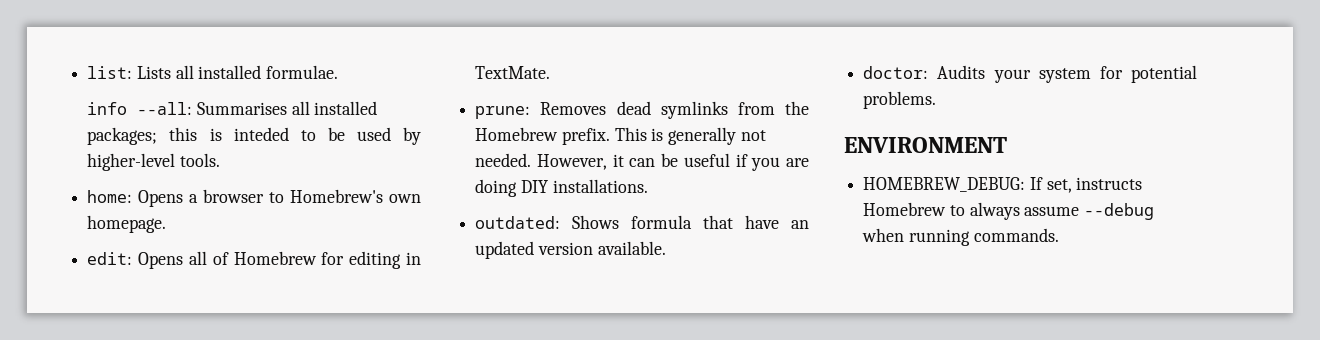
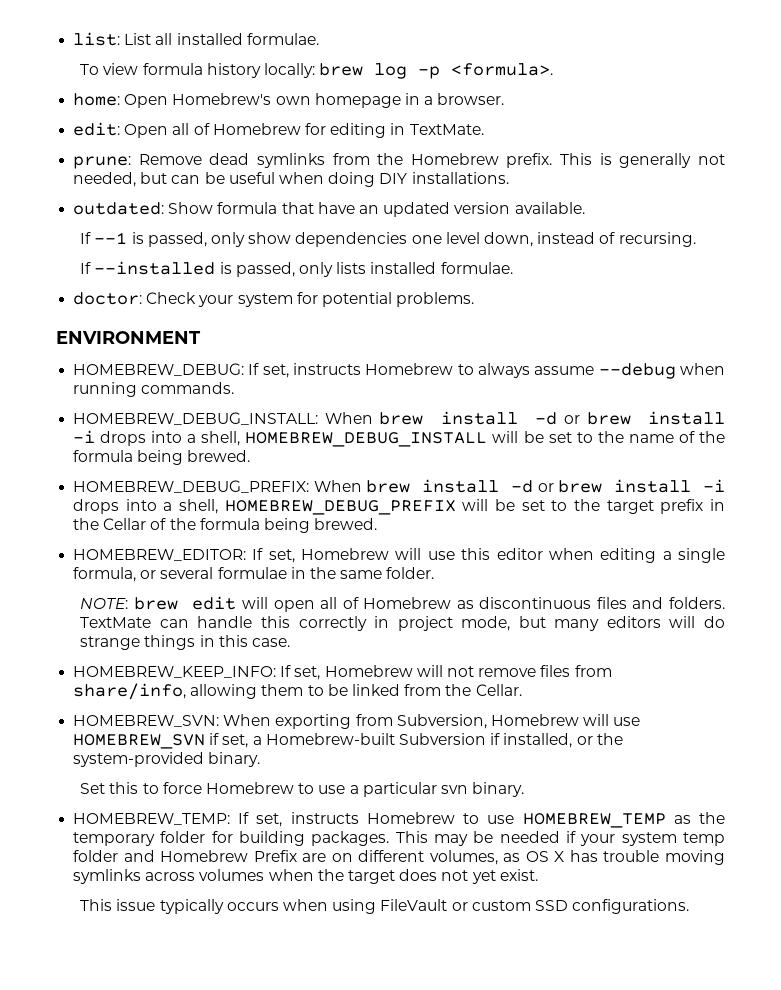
[136,66,171,79] Lists -> [124,33,152,45] List
[87,101,378,115] [87,127,421,145] [87,153,221,171] [87,189,421,207] [87,215,167,233] info --all: Summarises all installed packages; this is inteded to be used by higher-level tools. // home: Opens a browser to Homebrew's own homepage. -> [80,63,554,79] [73,93,505,108] To view formula history locally: brew log -p <formula>. // home: Open Homebrew's own homepage in a browser.
[138,252,184,269] Opens -> [124,124,169,138] Open
[540,102,607,115] Removes -> [138,154,202,165] Remove
[475,153,809,171] needed. However, it can be useful if you are -> [73,172,324,187] needed, but can be useful when
[572,215,620,229] Shows -> [168,202,214,214] Show
(666, 248) none -> [80,232,696,247] [80,261,513,277] // If --1 is passed, only show dependencies one level down, instead of recursing. // If --installed is passed, only lists installed formulae.
[937,65,986,79] Audits -> [146,292,197,304] Check
(1059, 235) none -> [73,411,726,425] [73,430,725,447] [73,450,251,465] [73,479,725,493] [73,499,726,515] [73,518,378,533] [73,548,726,563] [73,567,435,582] [80,596,725,612] [80,616,725,631] [80,635,291,650] [73,665,612,680] [73,683,522,700] [73,714,641,729] [73,733,623,749] [73,752,261,767] [80,782,525,797] [73,812,726,828] [73,831,725,846] [73,850,725,865] [73,869,538,884] [80,899,690,914] // HOMEBREW_DEBUG_INSTALL: When brew install -d or brew install -i drops into a shell, HOMEBREW_DEBUG_INSTALL will be set to the name of the formula being brewed. // HOMEBREW_DEBUG_PREFIX: When brew install -d or brew install -i drops into a shell, HOMEBREW_DEBUG_PREFIX will be set to the target prefix in the Cellar of the formula being brewed. // HOMEBREW_EDITOR: If set, Homebrew will use this editor when editing a single formula, or several formulae in the same folder. // NOTE: brew edit will open all of Homebrew as discontinuous files and folders. TextMate can handle this correctly in project mode, but many editors will do strange things in this case. // HOMEBREW_KEEP_INFO: If set, Homebrew will not remove files from share/info, allowing them to be linked from the Cellar. // HOMEBREW_SVN: When exporting from Subversion, Homebrew will use HOMEBREW_SVN if set, a Homebrew-built Subversion if installed, or the system-provided binary. // Set this to force Homebrew to use a particular svn binary. // HOMEBREW_TEMP: If set, instructs Homebrew to use HOMEBREW_TEMP as the temporary folder for building packages. This may be needed if your system temp folder and Homebrew Prefix are on different volumes, as OS X has trouble moving symlinks across volumes when the target does not yet exist. // This issue typically occurs when using FileVault or custom SSD configurations.

